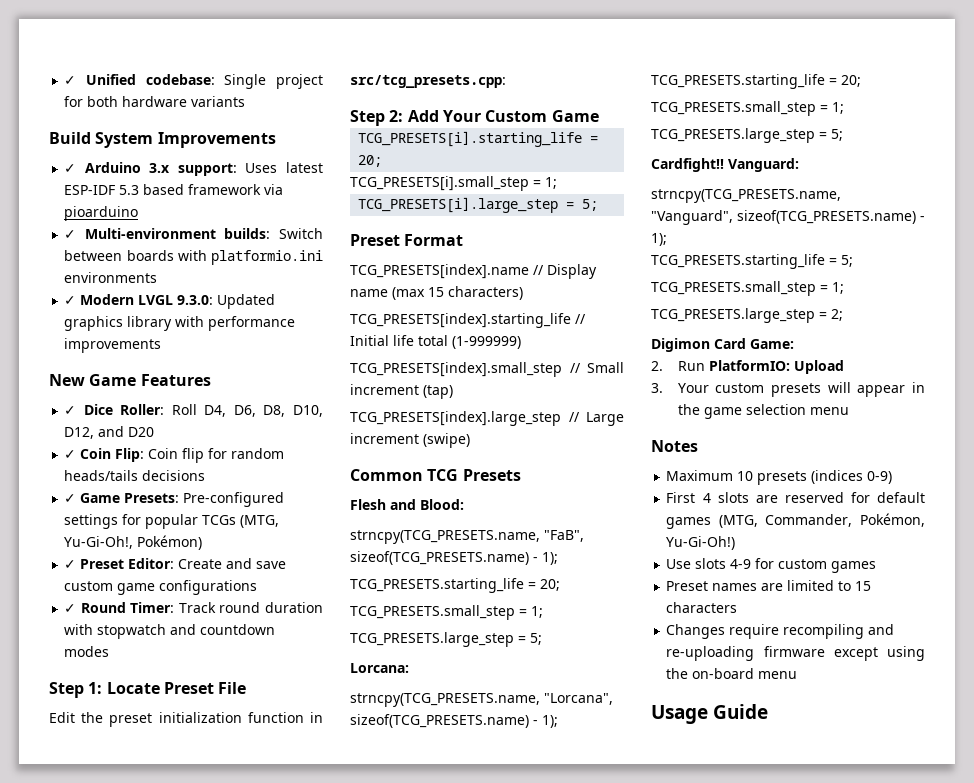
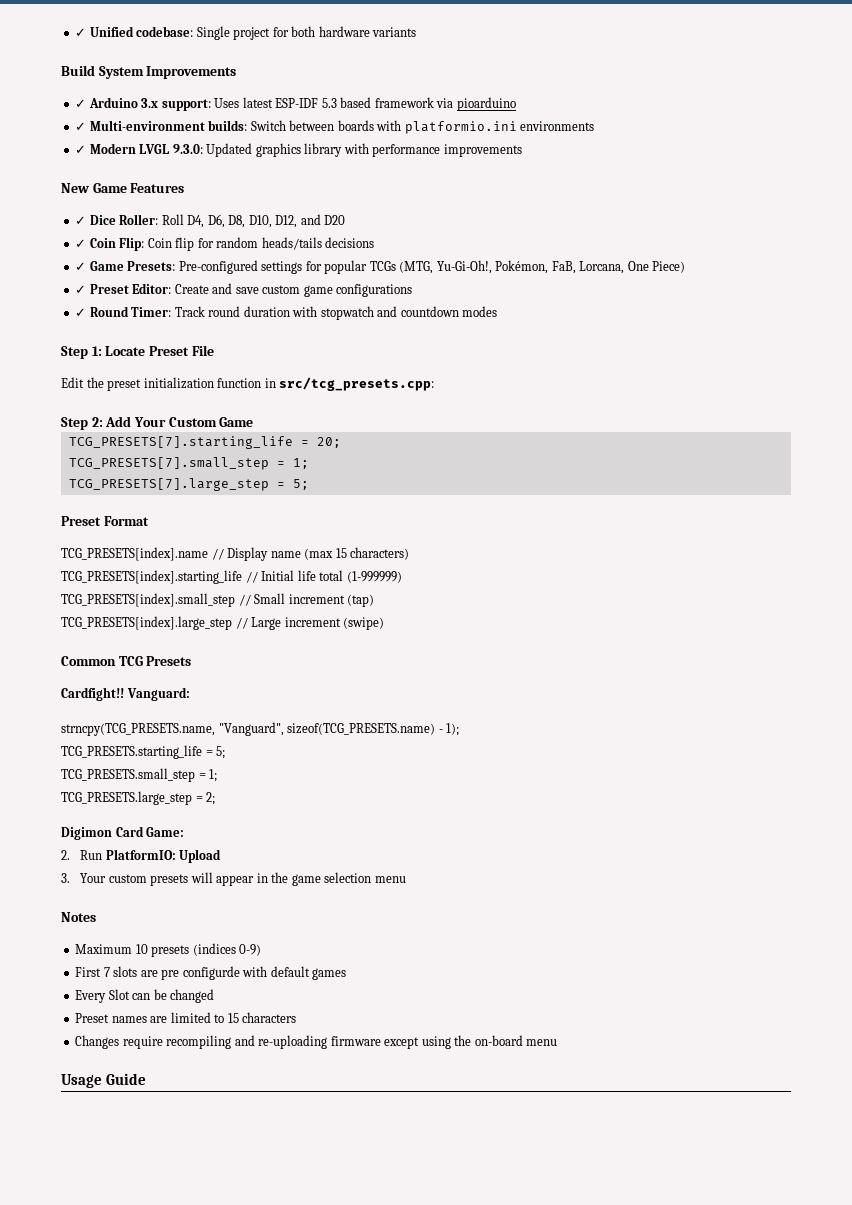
[137,535,203,550] Pokémon) -> [495,260,686,274] Pokémon, FaB, Lorcana, One Piece)
[358,131,599,147] [358,155,383,167] [350,176,557,191] [358,197,559,213] TCG_PRESETS[i].starting_life = 20; // TCG_PRESETS[i].small_step = 1; // TCG_PRESETS[i].large_step -> [68,436,341,449] [68,457,309,470] [68,478,269,491] TCG_PRESETS[7].starting_life = 20; // TCG_PRESETS[7].small_step = 1; // TCG_PRESETS[7].large_step
[350,499,464,510] [350,530,584,544] [350,551,558,565] [350,578,560,593] [350,605,543,620] [350,632,542,647] [350,663,409,673] [350,693,613,707] [350,714,558,728] [651,74,861,89] [651,101,844,116] [651,128,843,143] // Flesh and Blood: // strncpy(TCG_PRESETS.name, "FaB", sizeof(TCG_PRESETS.name) - 1); // TCG_PRESETS.starting_life = 20; // TCG_PRESETS.small_step = 1; // TCG_PRESETS.large_step = 5; // Lorcana: // strncpy(TCG_PRESETS.name, "Lorcana", sizeof(TCG_PRESETS.name) - 1); TCG_PRESETS.starting_life = 20; // TCG_PRESETS.small_step = 1; // TCG_PRESETS.large_step = 5; -> (192, 661) none
[702,493,711,503] 4 -> [103,967,110,977] 7
[784,492,870,503] reserved for -> [161,966,268,980] pre configurde with
[718,513,925,528] [666,536,736,550] [666,558,877,573] (MTG, Commander, Pokémon, Yu-Gi-Oh!) // Use slots 4-9 for custom games -> [75,989,215,1003] // Every Slot can be changed

